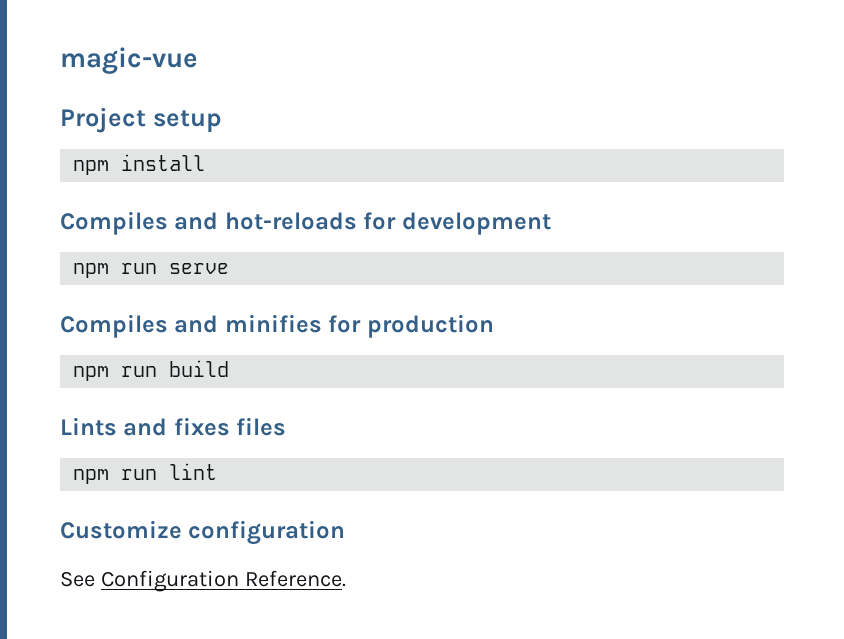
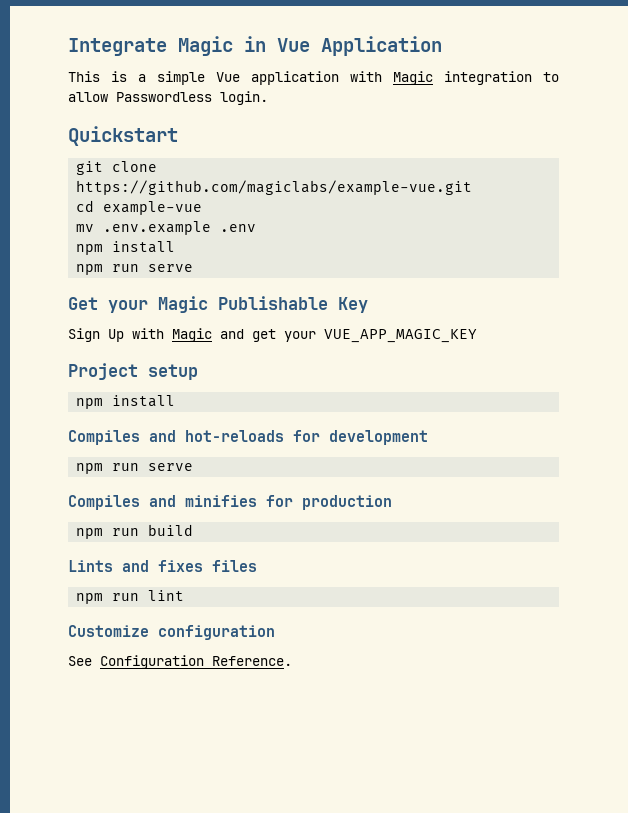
[60,47,198,74] magic-vue -> [68,36,442,56] [68,71,559,85] [68,91,268,105] [68,126,178,146] [76,161,158,175] [76,180,473,195] [76,200,203,215] [76,221,257,235] [76,241,176,255] [76,264,194,275] [68,296,368,313] [68,328,477,343] Integrate Magic in Vue Application // This is a simple Vue application with Magic integration to allow Passwordless login. // Quickstart // git clone https://github.com/magiclabs/example-vue.git // cd example-vue // mv .env.example .env // npm install // npm run serve // Get your Magic Publishable Key // Sign Up with Magic and get your VUE_APP_MAGIC_KEY

